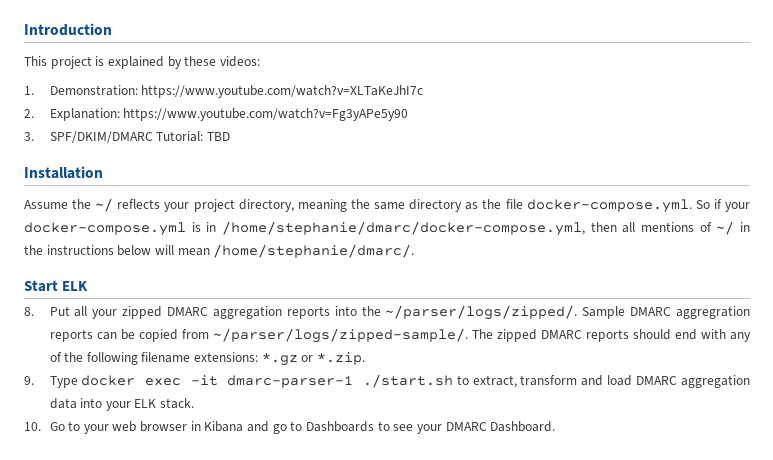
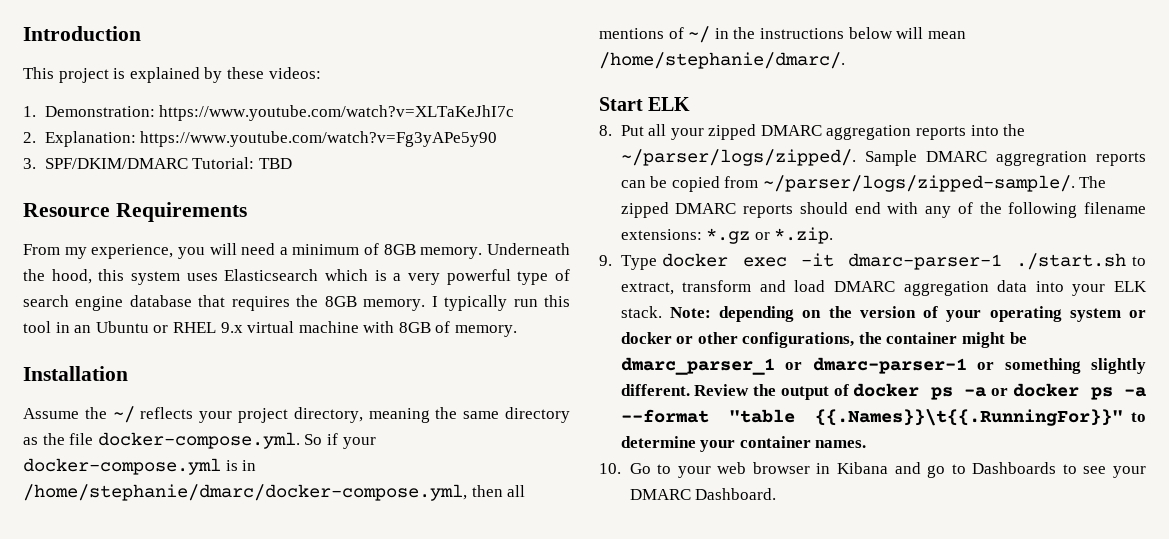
(230, 136) none -> [23,202,247,222] [23,243,570,259] [23,269,570,285] [23,295,570,311] [23,321,518,337] // Resource Requirements // From my experience, you will need a minimum of 8GB memory. Underneath the hood, this system uses Elasticsearch which is a very powerful type of search engine database that requires the 8GB memory. I typically run this tool in an Ubuntu or RHEL 9.x virtual machine with 8GB of memory.
(195, 403) none -> [669,306,1146,322] [620,332,1027,348] [620,357,1146,375] [620,383,1146,400] [620,409,1146,426] [620,436,867,452] Note: depending on the version of your operating system or docker or other configurations, the container might be dmarc_parser_1 or dmarc-parser-1 or something slightly different. Review the output of docker ps -a or docker ps -a --format "table {{.Names}}\t{{.RunningFor}}" to determine your container names.

